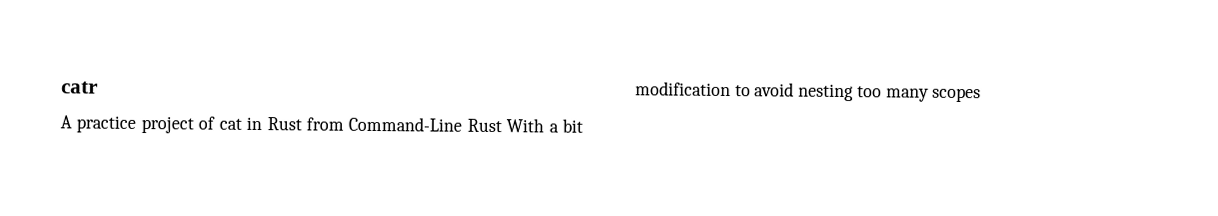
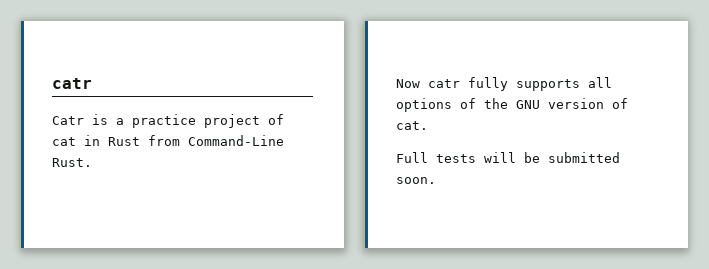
[60,115,72,129] A -> [52,114,124,125] Catr is a
[466,118,583,133] [635,81,982,103] Rust With a bit modification to avoid nesting too many scopes -> [52,158,92,167] [396,77,612,91] [396,98,628,112] [396,121,428,130] [396,152,620,163] [396,177,436,184] Rust. // Now catr fully supports all options of the GNU version of cat. // Full tests will be submitted soon.

